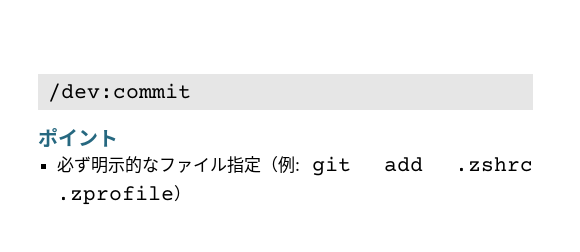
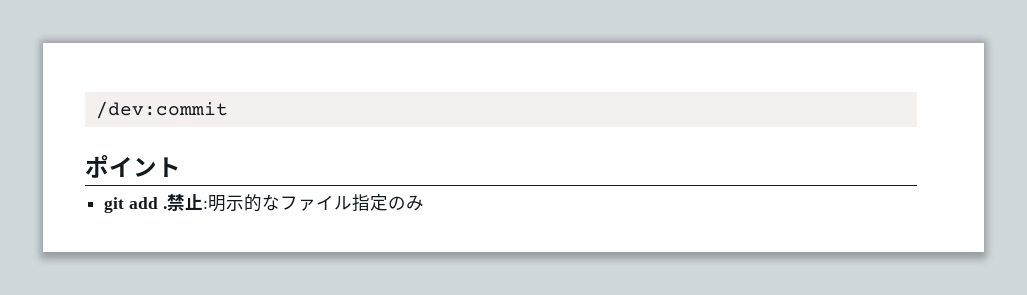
[56,156,91,173] 必ず -> [104,193,208,213] git add .禁止:
[260,156,533,176] [56,185,191,205] （例: git add .zshrc .zprofile） -> [387,195,424,211] のみ

